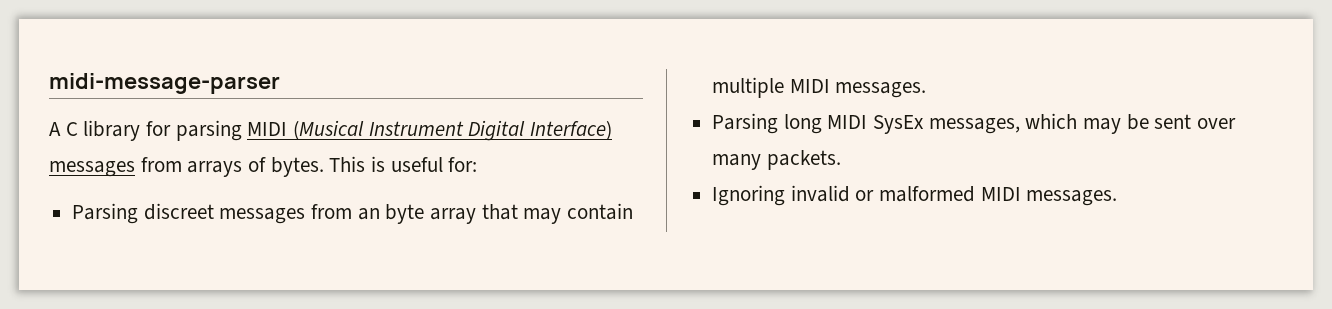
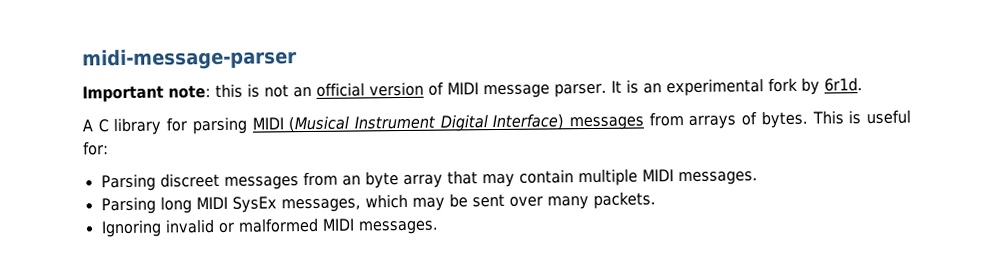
(280, 83) none -> [82,77,863,103] // Important note: this is not an official version of MIDI message parser. It is an experimental fork by 6r1d.

